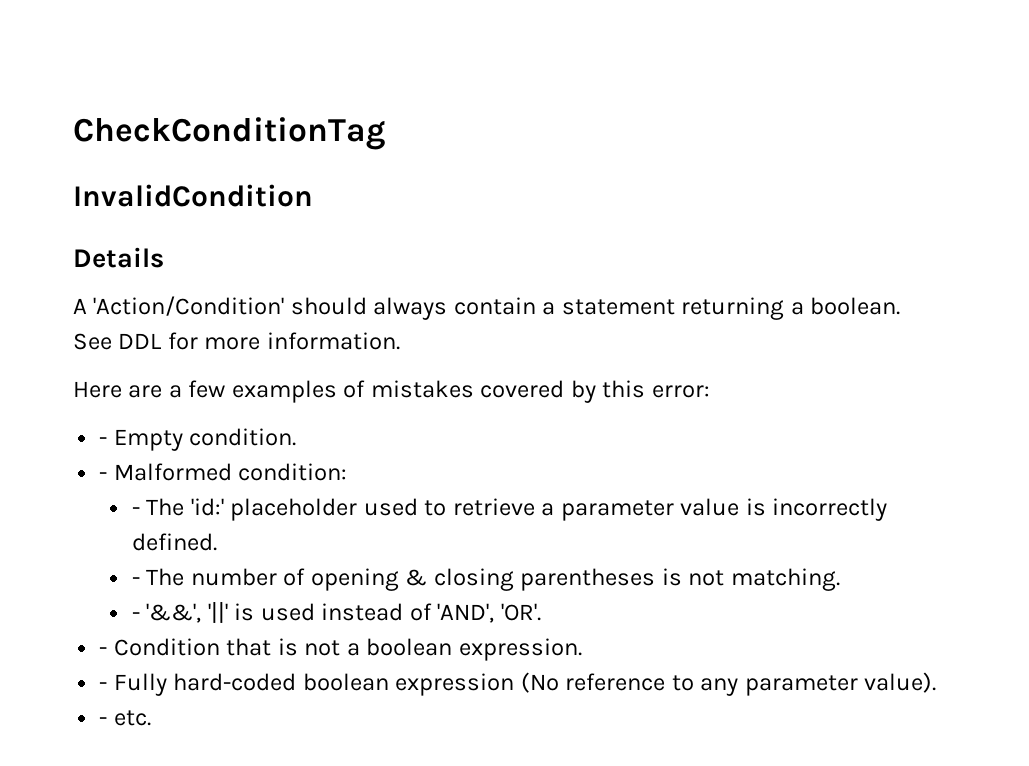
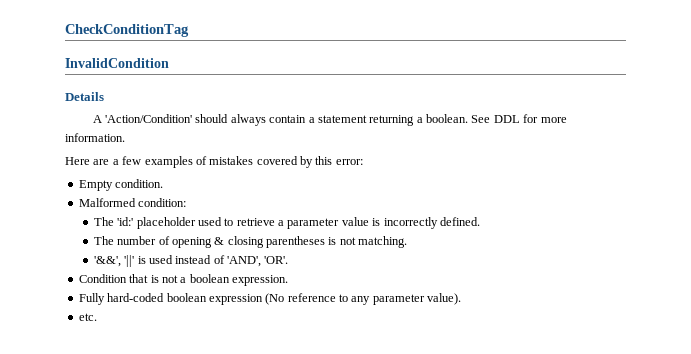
(901, 306) // -> (469, 118) none
[99,437,108,445] - -> (363, 162) none
[99,472,108,480] - -> (164, 183) none
[131,507,140,515] - -> (187, 202) none
[131,577,140,585] - -> (480, 221) none
[131,612,140,620] - -> (408, 242) none
[99,647,108,655] - -> (289, 260) none
[99,682,108,690] - -> (288, 280) none
[99,717,108,725] - -> (462, 299) none

